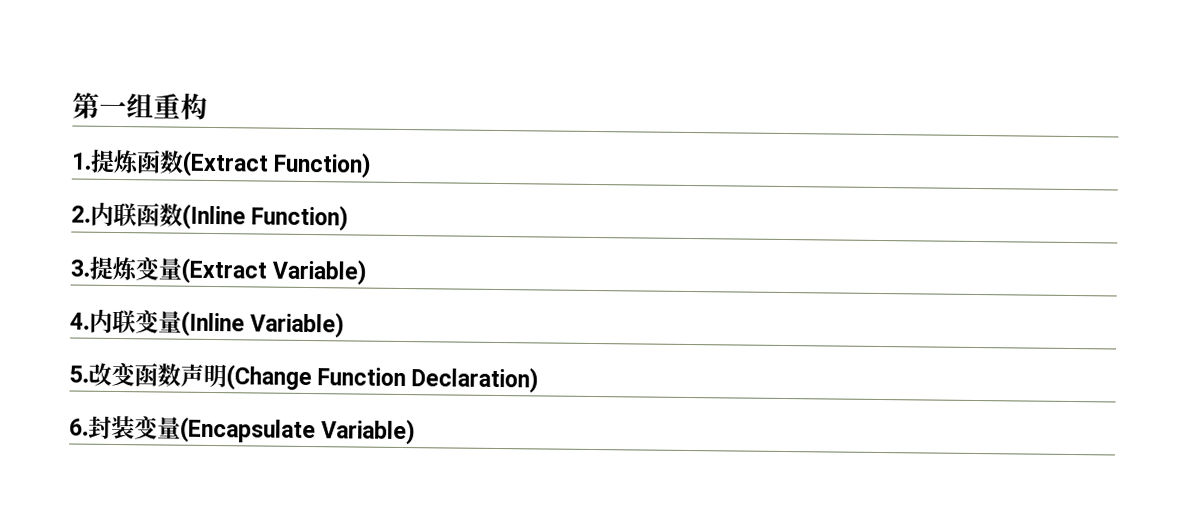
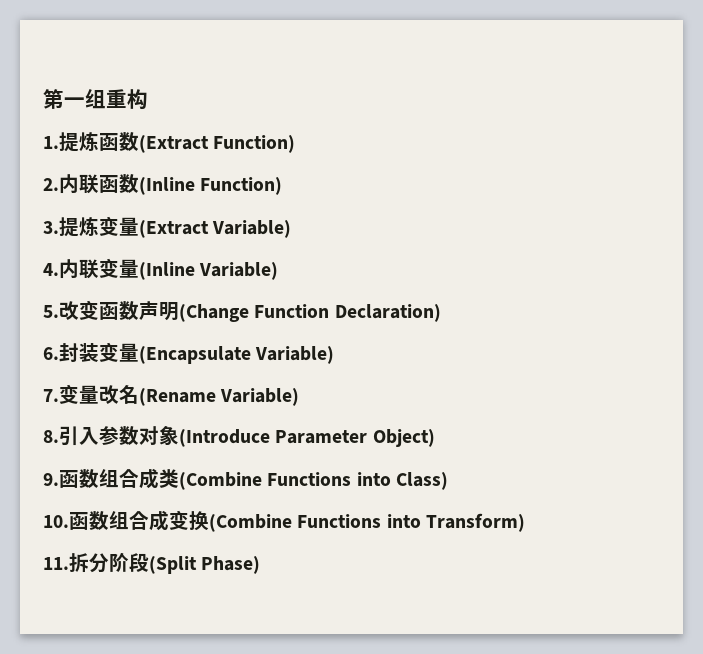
(417, 432) none -> [43,384,300,406] [43,426,435,447] [43,468,448,490] [43,510,525,532] [43,552,261,574] // 7.变量改名(Rename Variable) // 8.引入参数对象(Introduce Parameter Object) // 9.函数组合成类(Combine Functions into Class) // 10.函数组合成变换(Combine Functions into Transform) // 11.拆分阶段(Split Phase)

